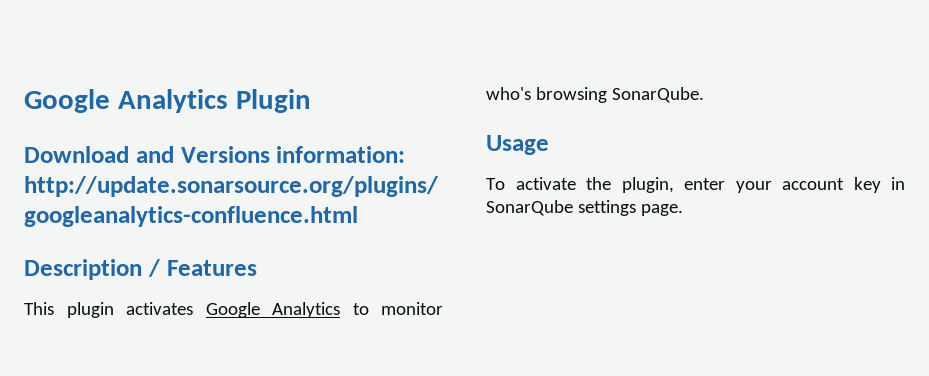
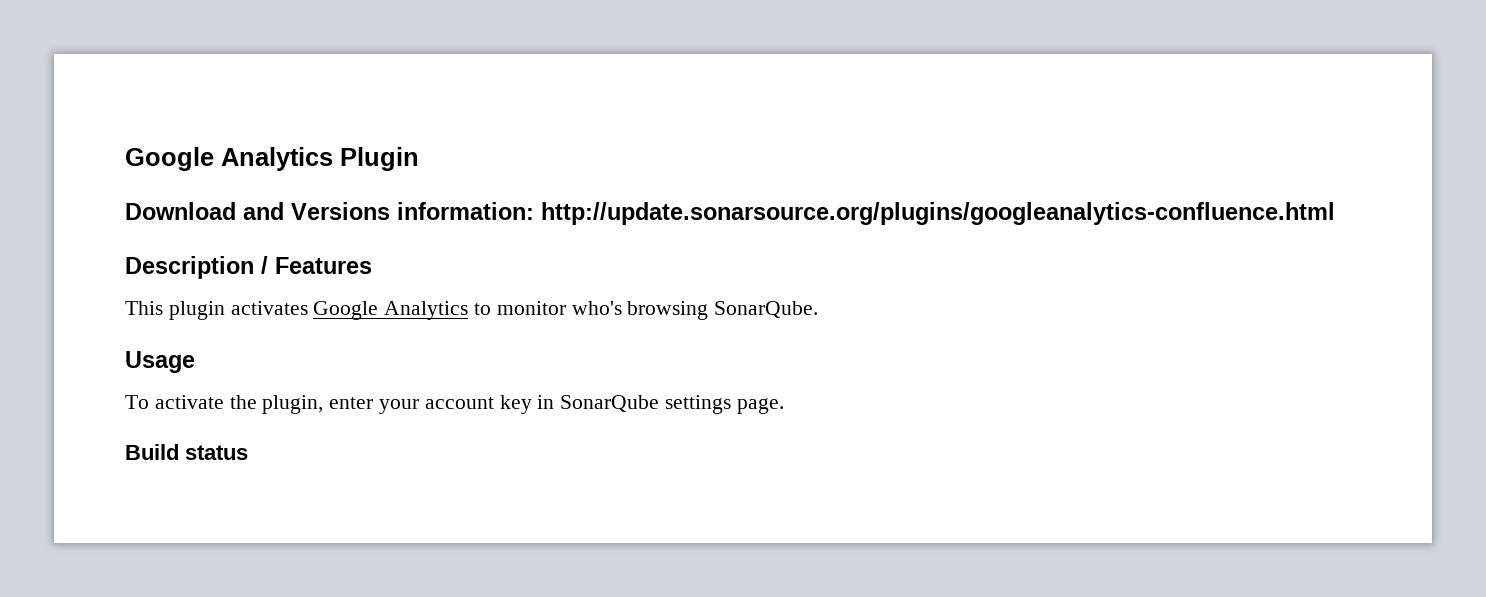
(683, 210) none -> [125,444,248,460] // Build status

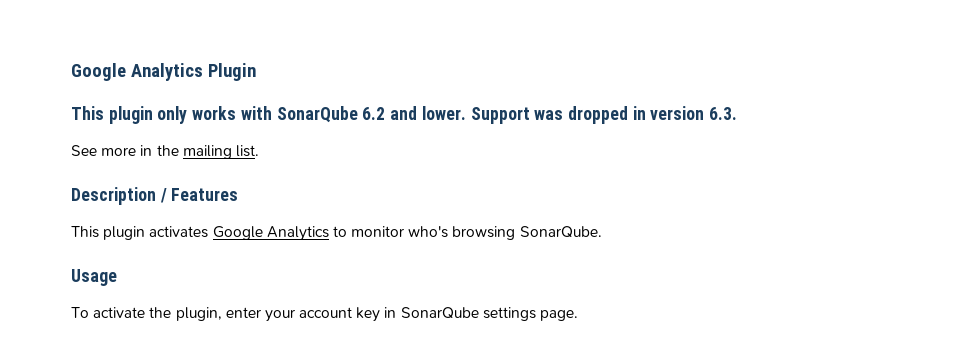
[125,202,1335,225] Download and Versions information: http://update.sonarsource.org/plugins/googleanalytics-confluence.html -> [71,106,738,124] [71,145,259,159] This plugin only works with SonarQube 6.2 and lower. Support was dropped in version 6.3. // See more in the mailing list.
[125,444,248,460] // Build status -> (579, 315) none

